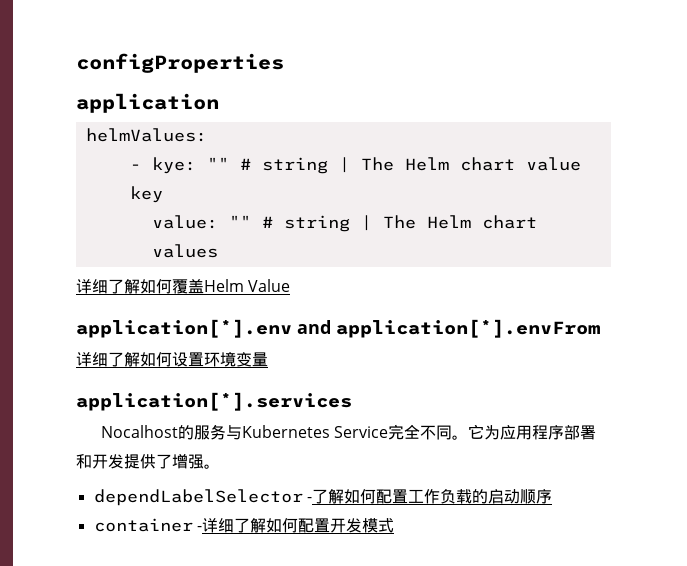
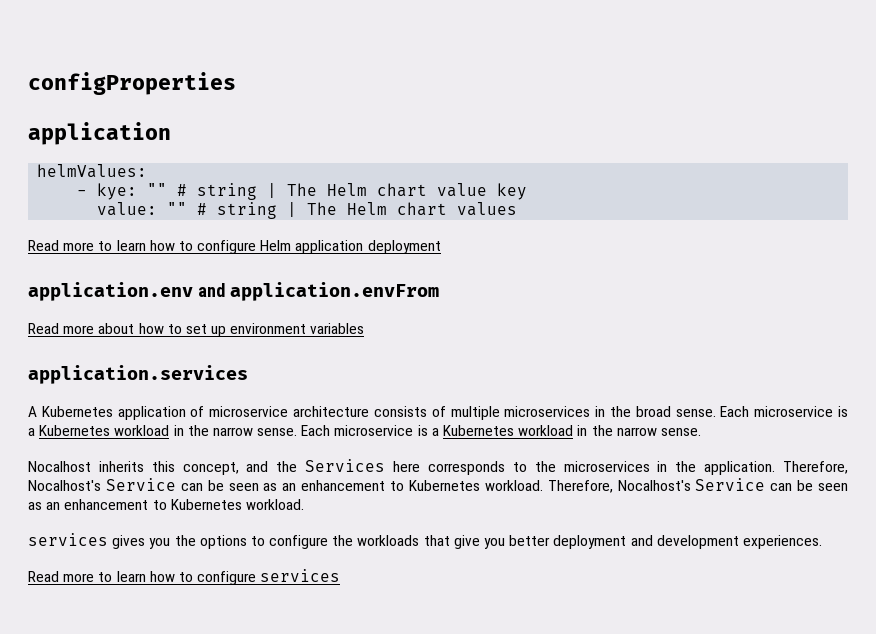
[76,279,291,294] [76,319,600,338] [76,351,268,367] [76,392,352,411] [101,424,597,440] [76,453,220,469] [93,489,552,506] [93,518,394,533] 详细了解如何覆盖Helm Value // application[*].env and application[*].envFrom // 详细了解如何设置环境变量 // application[*].services // Nocalhost的服务与Kubernetes Service完全不同。它为应用程序部署和开发提供了增强。 // dependLabelSelector -了解如何配置工作负载的启动顺序 // container -详细了解如何配置开发模式 -> [28,240,441,254] [28,282,439,301] [28,323,365,337] [28,365,248,384] [28,406,848,420] [28,425,701,436] [28,459,849,475] [28,478,848,493] [28,499,304,510] [28,533,822,549] [28,569,341,585] Read more to learn how to configure Helm application deployment // application.env and application.envFrom // Read more about how to set up environment variables // application.services // A Kubernetes application of microservice architecture consists of multiple microservices in the broad sense. Each microservice is a Kubernetes workload in the narrow sense. Each microservice is a Kubernetes workload in the narrow sense. // Nocalhost inherits this concept, and the Services here corresponds to the microservices in the application. Therefore, Nocalhost's Service can be seen as an enhancement to Kubernetes workload. Therefore, Nocalhost's Service can be seen as an enhancement to Kubernetes workload. // services gives you the options to configure the workloads that give you better deployment and development experiences. // Read more to learn how to configure services

